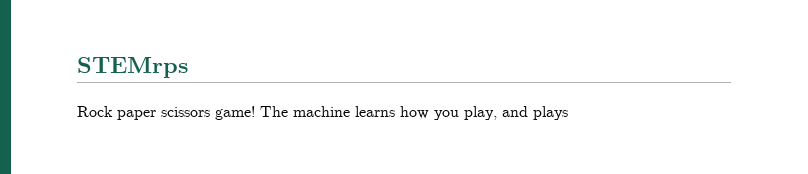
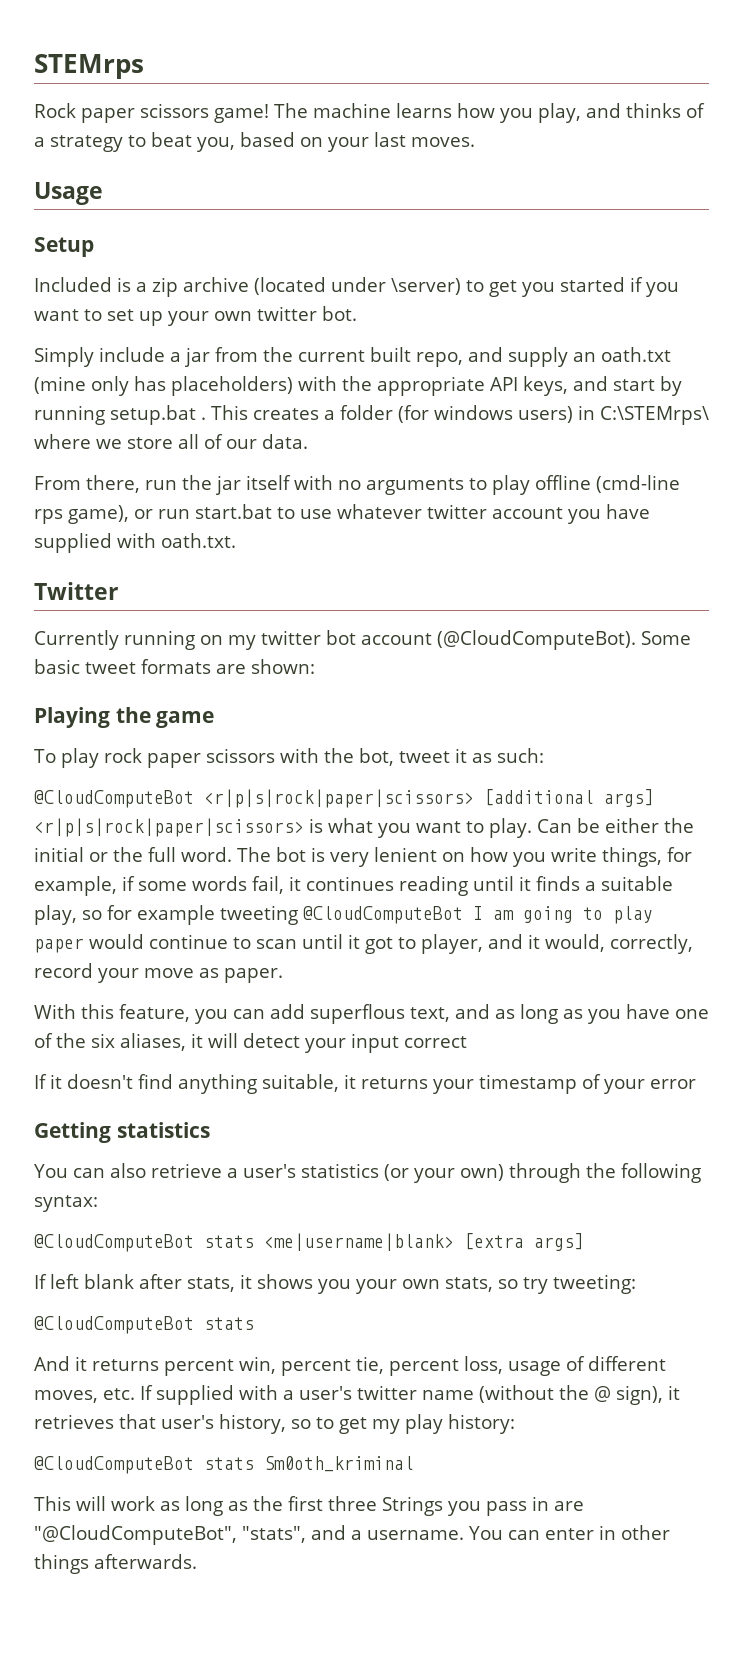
[533,106,568,120] plays -> [625,103,705,118] [34,132,475,152] [34,182,103,205] [34,237,94,257] [34,277,679,297] [34,306,357,326] [34,347,671,367] [34,376,682,396] [34,405,709,425] [34,434,308,449] [34,475,680,495] [34,504,650,524] [34,533,236,553] [34,582,118,600] [34,630,691,650] [34,659,315,674] [34,707,215,728] [34,748,544,768] [34,789,654,808] [34,818,694,838] [34,847,692,867] [34,876,673,896] [34,905,653,925] [34,934,693,954] [34,963,283,983] [34,1004,709,1024] [34,1033,467,1053] [34,1074,696,1094] [34,1122,210,1143] [34,1163,701,1183] [34,1195,98,1212] [34,1233,584,1252] [34,1274,636,1294] [34,1316,254,1334] [34,1356,666,1376] [34,1385,681,1405] [34,1414,515,1434] [34,1456,414,1474] [34,1496,584,1516] [34,1525,670,1545] [34,1554,197,1574] thinks of a strategy to beat you, based on your last moves. // Usage // Setup // Included is a zip archive (located under \server) to get you started if you want to set up your own twitter bot. // Simply include a jar from the current built repo, and supply an oath.txt (mine only has placeholders) with the appropriate API keys, and start by running setup.bat . This creates a folder (for windows users) in C:\STEMrps\ where we store all of our data. // From there, run the jar itself with no arguments to play offline (cmd-line rps game), or run start.bat to use whatever twitter account you have supplied with oath.txt. // Twitter // Currently running on my twitter bot account (@CloudComputeBot). Some basic tweet formats are shown: // Playing the game // To play rock paper scissors with the bot, tweet it as such: // @CloudComputeBot <r|p|s|rock|paper|scissors> [additional args] <r|p|s|rock|paper|scissors> is what you want to play. Can be either the initial or the full word. The bot is very lenient on how you write things, for example, if some words fail, it continues reading until it finds a suitable play, so for example tweeting @CloudComputeBot I am going to play paper would continue to scan until it got to player, and it would, correctly, record your move as paper. // With this feature, you can add superflous text, and as long as you have one of the six aliases, it will detect your input correct // If it doesn't find anything suitable, it returns your timestamp of your error // Getting statistics // You can also retrieve a user's statistics (or your own) through the following syntax: // @CloudComputeBot stats <me|username|blank> [extra args] // If left blank after stats, it shows you your own stats, so try tweeting: // @CloudComputeBot stats // And it returns percent win, percent tie, percent loss, usage of different moves, etc. If supplied with a user's twitter name (without the @ sign), it retrieves that user's history, so to get my play history: // @CloudComputeBot stats Sm0oth_kriminal // This will work as long as the first three Strings you pass in are "@CloudComputeBot", "stats", and a username. You can enter in other things afterwards.

